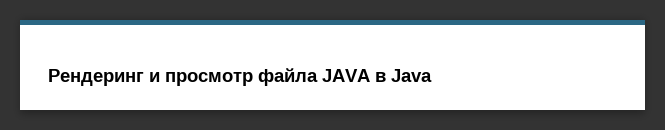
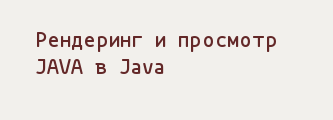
[258,68,318,86] файла -> (278, 44) none

